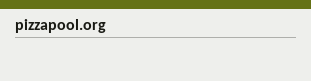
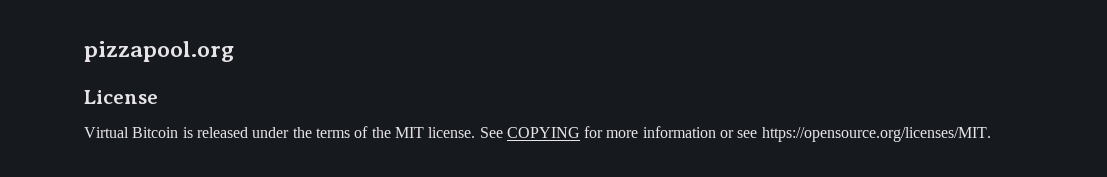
(106, 26) none -> [84,90,158,104] [84,126,991,142] // License // Virtual Bitcoin is released under the terms of the MIT license. See COPYING for more information or see https://opensource.org/licenses/MIT.

